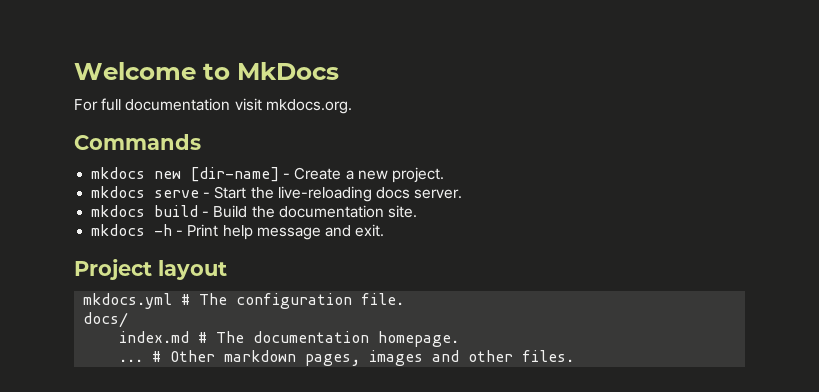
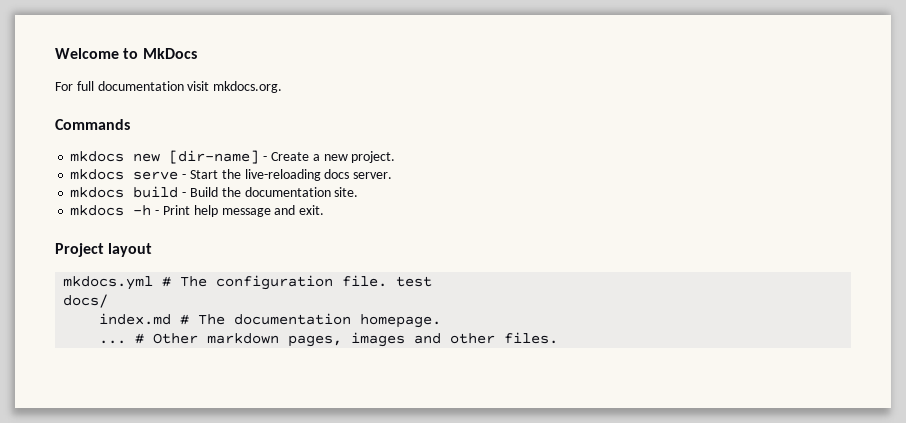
(405, 299) none -> [396,276,433,287] test

